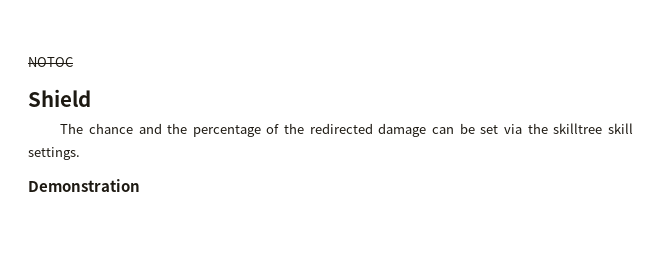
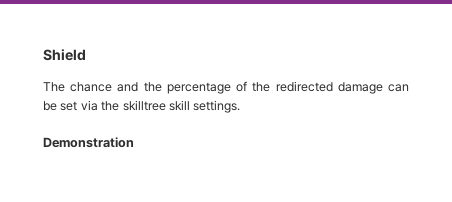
[28,57,73,67] NOTOC // -> (43, 55) none

